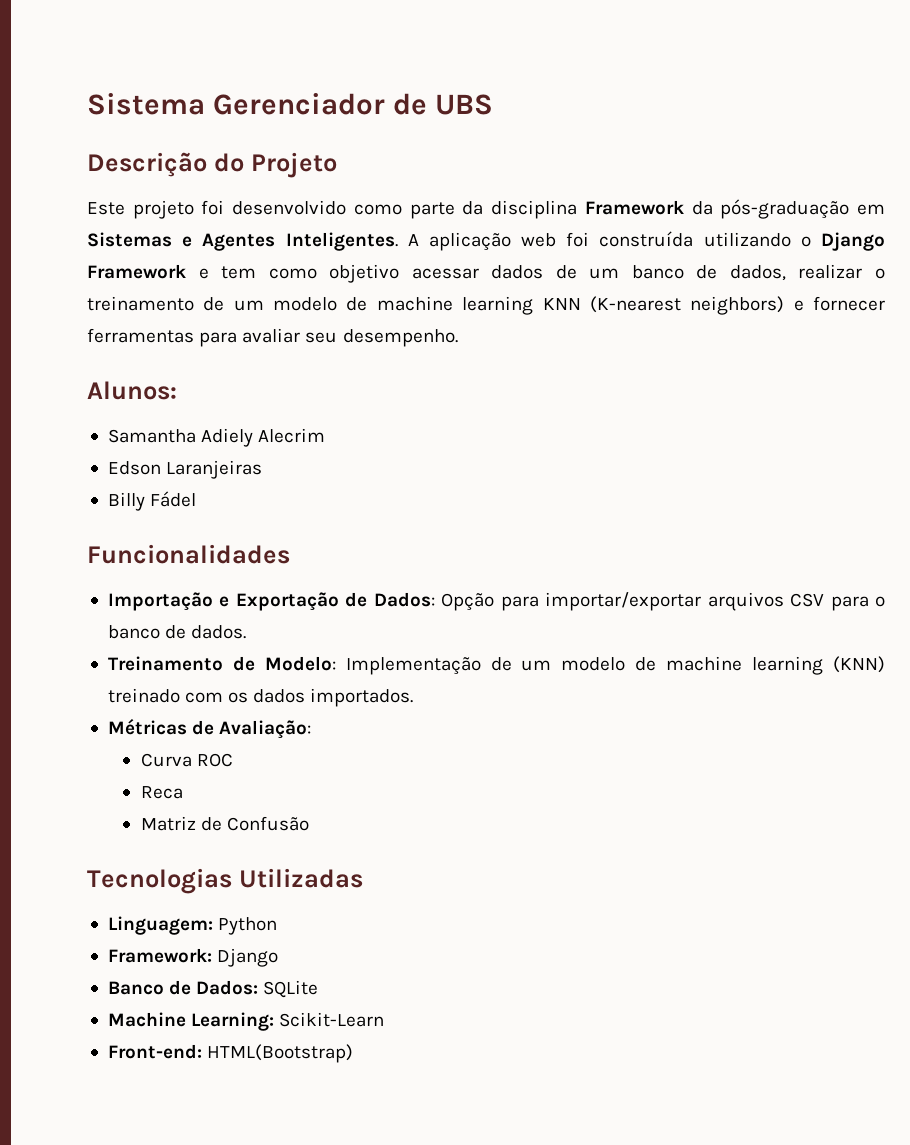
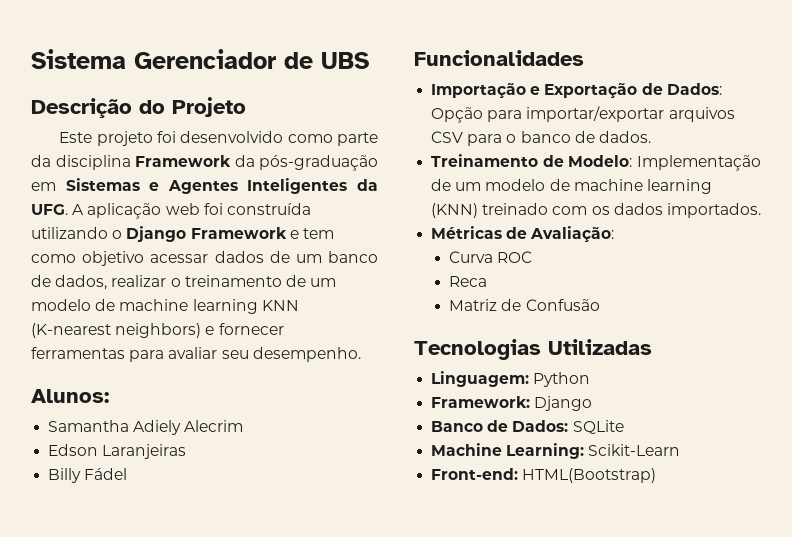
[285,232,398,251] Inteligentes. -> [247,178,378,194] [31,204,68,215] Inteligentes da UFG.

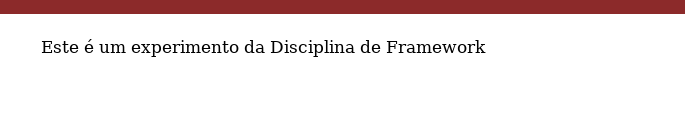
[31,49,369,69] [31,97,246,119] [59,131,378,146] [31,155,378,171] [31,178,378,194] [31,203,311,219] [31,226,334,242] [31,251,378,266] [31,275,337,290] [31,299,299,314] [31,323,284,338] [31,347,361,362] [31,389,109,403] [48,420,244,435] [48,444,187,459] [48,468,128,483] [414,50,584,66] [431,82,722,99] [431,106,735,123] [431,131,651,146] [431,154,761,171] [431,179,712,194] [431,203,761,218] [431,226,615,243] [449,251,533,263] [449,276,488,287] [449,299,600,311] [414,339,652,360] [431,371,591,387] [431,396,593,411] [431,420,624,434] [431,443,681,459] [431,468,657,483] Sistema Gerenciador de UBS // Descrição do Projeto // Este projeto foi desenvolvido como parte da disciplina Framework da pós-graduação em Sistemas e Agentes Inteligentes da UFG. A aplicação web foi construída utilizando o Django Framework e tem como objetivo acessar dados de um banco de dados, realizar o treinamento de um modelo de machine learning KNN (K-nearest neighbors) e fornecer ferramentas para avaliar seu desempenho. // Alunos: // Samantha Adiely Alecrim // Edson Laranjeiras // Billy Fádel // Funcionalidades // Importação e Exportação de Dados: Opção para importar/exportar arquivos CSV para o banco de dados. // Treinamento de Modelo: Implementação de um modelo de machine learning (KNN) treinado com os dados importados. // Métricas de Avaliação: // Curva ROC // Reca // Matriz de Confusão // Tecnologias Utilizadas // Linguagem: Python // Framework: Django // Banco de Dados: SQLite // Machine Learning: Scikit-Learn // Front-end: HTML(Bootstrap) -> [41,39,486,57] Este é um experimento da Disciplina de Framework

